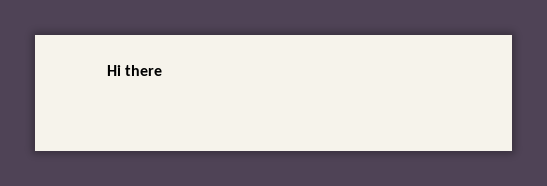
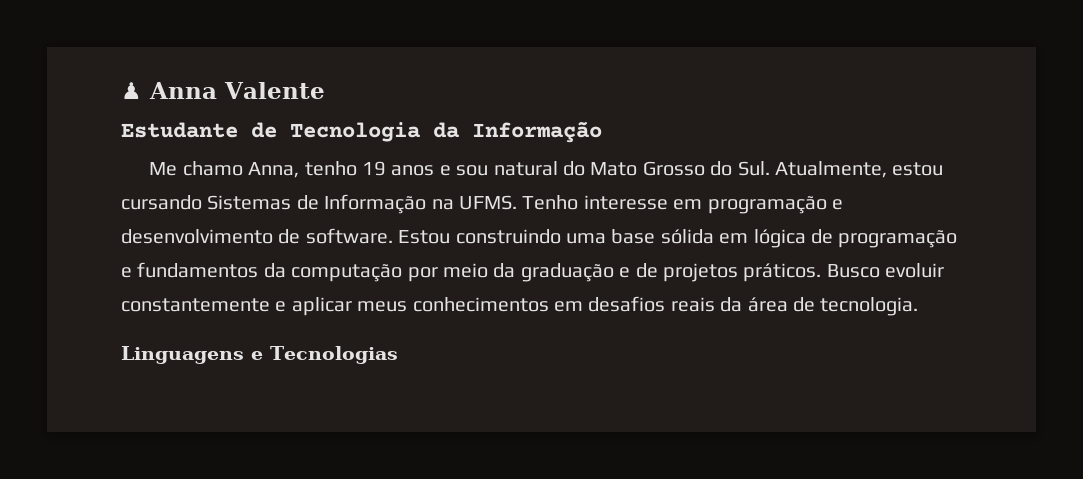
[107,65,163,76] Hi there -> [121,82,325,100] [121,121,602,143] [149,161,944,178] [121,194,843,214] [121,228,958,248] [121,262,945,282] [121,296,919,316] [121,346,398,364] ♟ Anna Valente // Estudante de Tecnologia da Informação // Me chamo Anna, tenho 19 anos e sou natural do Mato Grosso do Sul. Atualmente, estou cursando Sistemas de Informação na UFMS. Tenho interesse em programação e desenvolvimento de software. Estou construindo uma base sólida em lógica de programação e fundamentos da computação por meio da graduação e de projetos práticos. Busco evoluir constantemente e aplicar meus conhecimentos em desafios reais da área de tecnologia. // Linguagens e Tecnologias

